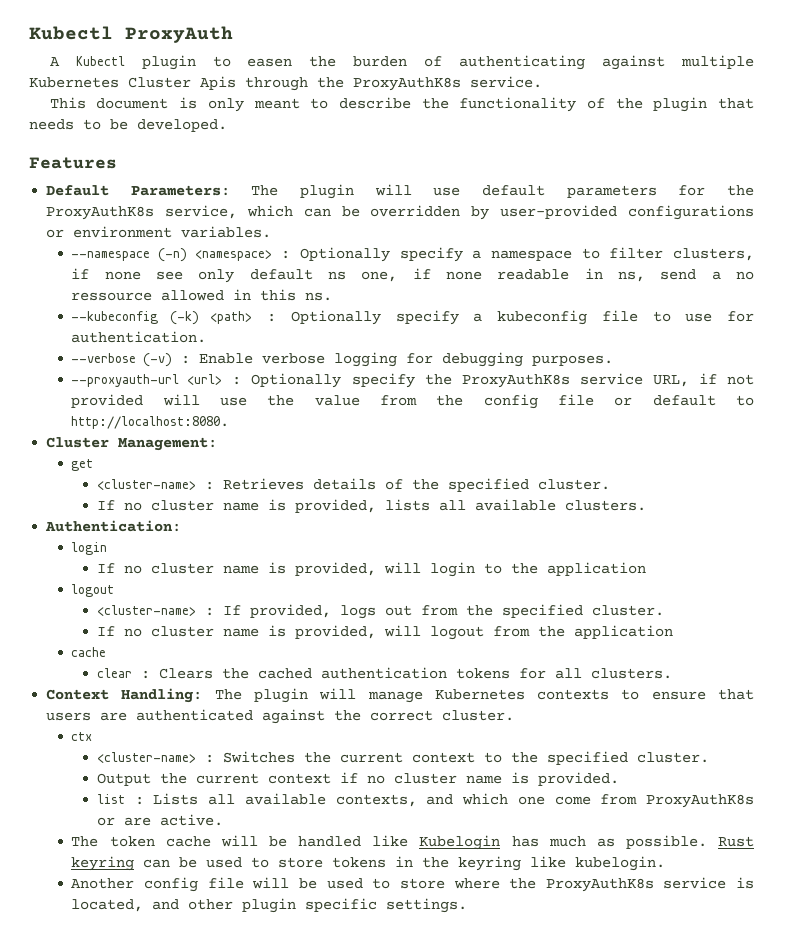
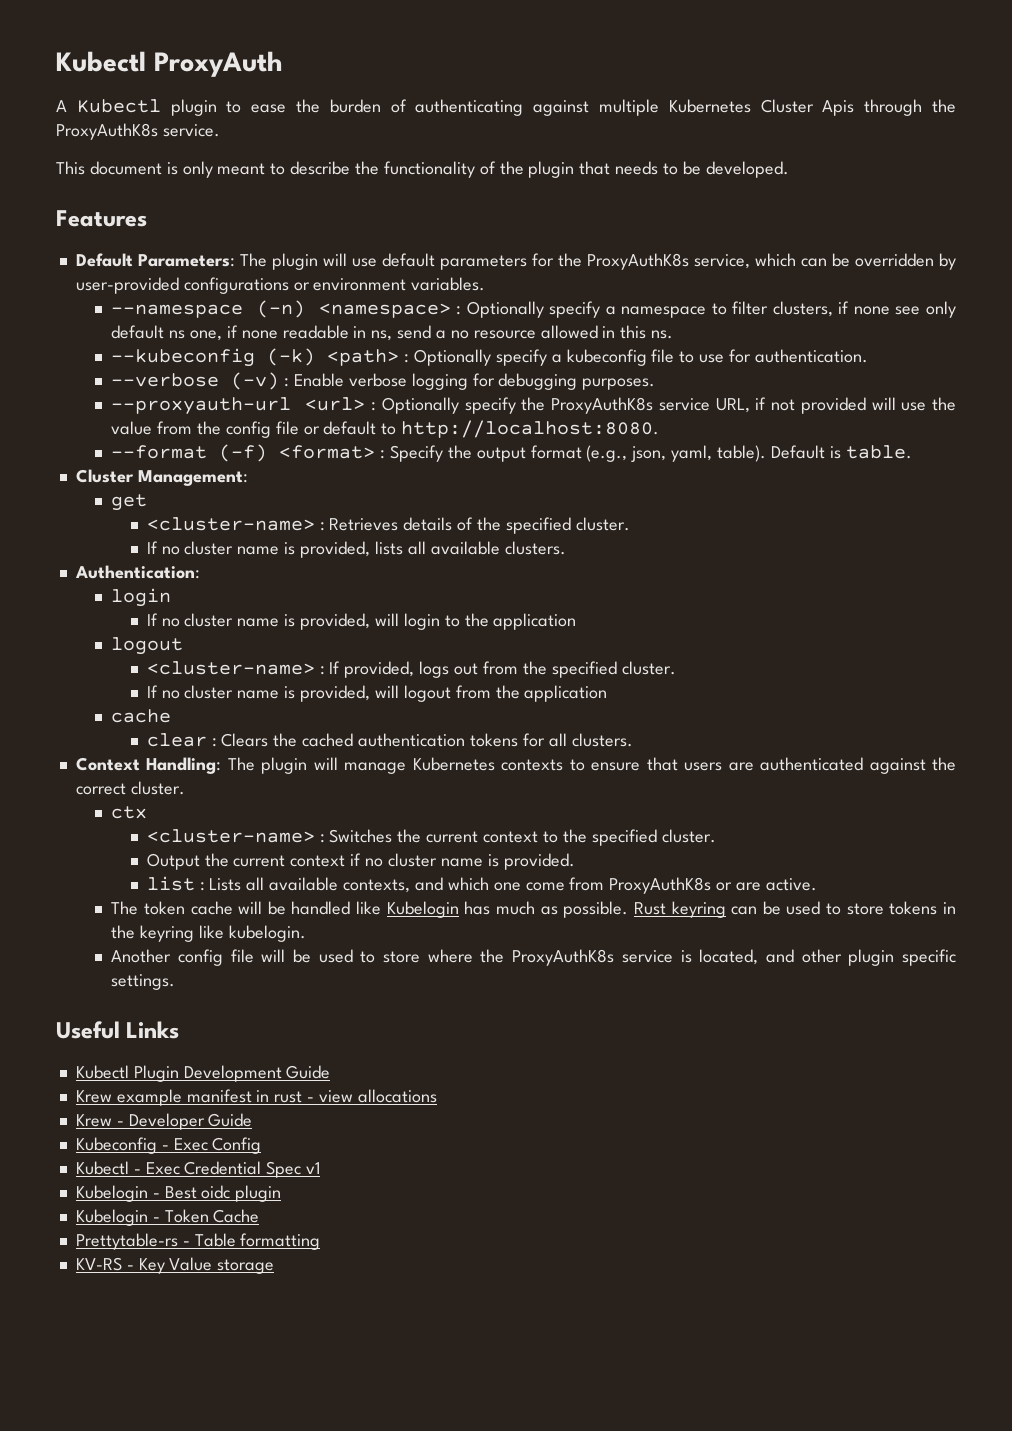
[247,58,293,67] easen -> [251,104,287,113] ease
[71,292,153,301] ressource -> [473,330,536,339] resource
(230, 422) none -> [111,444,912,462] // --format (-f) <format> : Specify the output format (e.g., json, yaml, table). Default is table.
(468, 905) none -> [56,1021,180,1039] [75,1065,331,1082] [75,1089,437,1106] [75,1113,253,1130] [75,1137,262,1154] [75,1161,321,1178] [75,1185,282,1202] [75,1209,260,1226] [75,1233,321,1250] [75,1257,275,1274] // Useful Links // Kubectl Plugin Development Guide // Krew example manifest in rust - view allocations // Krew - Developer Guide // Kubeconfig - Exec Config // Kubectl - Exec Credential Spec v1 // Kubelogin - Best oidc plugin // Kubelogin - Token Cache // Prettytable-rs - Table formatting // KV-RS - Key Value storage

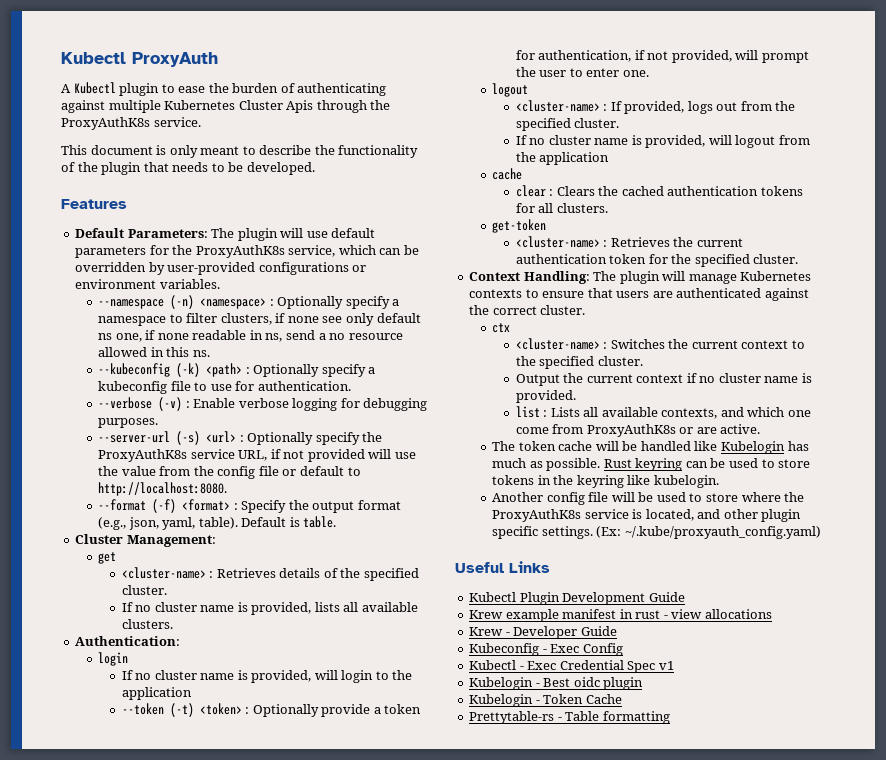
[111,397,292,415] --proxyauth-url -> [98,431,201,445] --server-url (-s)
(577, 621) none -> [121,703,422,717] [515,50,809,63] [515,67,649,77] // --token (-t) <token> : Optionally provide a token for authentication, if not provided, will prompt the user to enter one.
(633, 740) none -> [492,219,547,233] [515,236,743,248] [515,254,799,267] // get-token // <cluster-name> : Retrieves the current authentication token for the specified cluster.
(176, 982) none -> [596,526,821,539] (Ex: ~/.kube/proxyauth_config.yaml)
[75,1257,275,1274] // KV-RS - Key Value storage -> (670, 717) none

